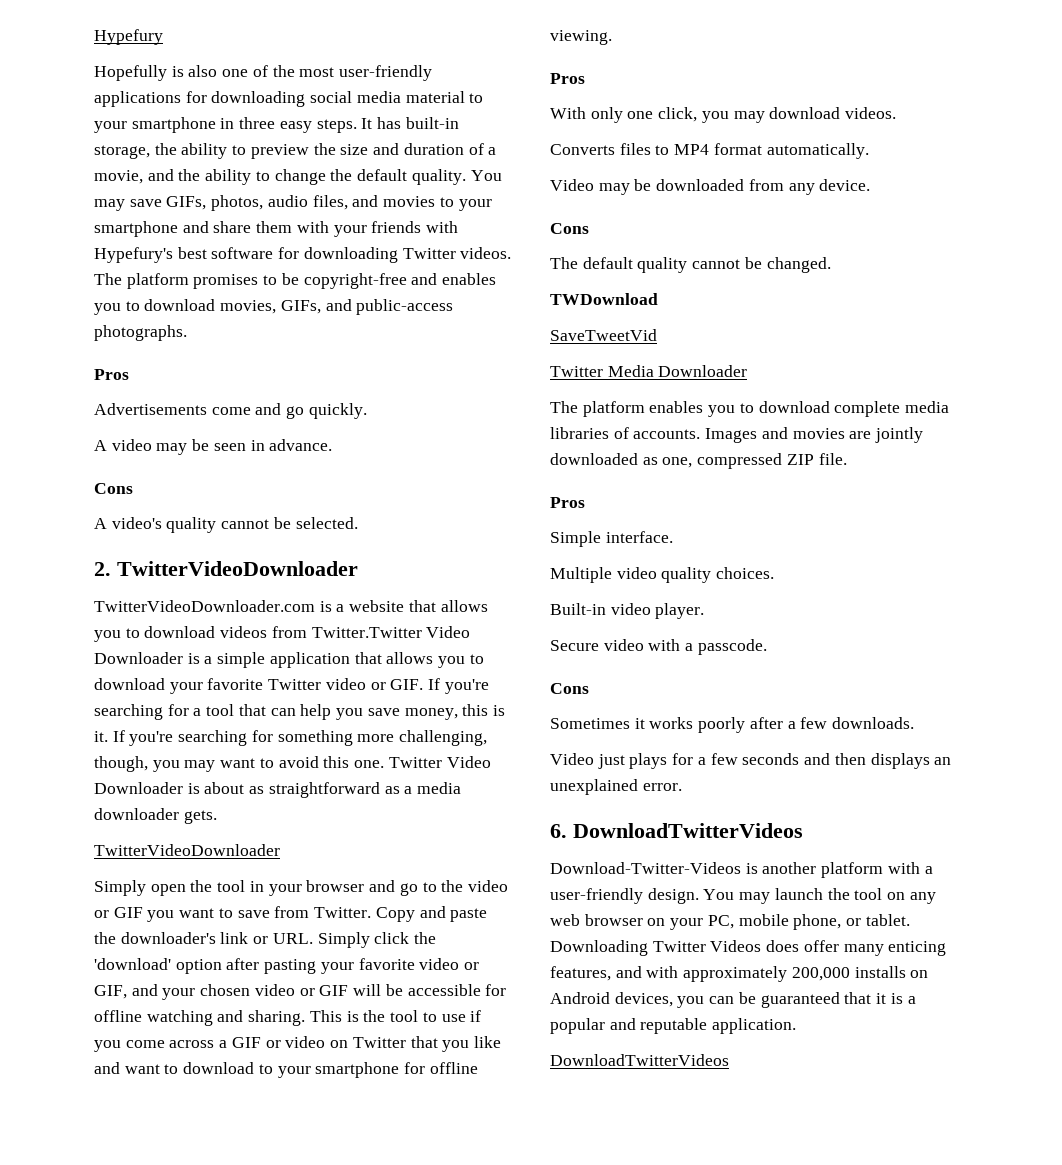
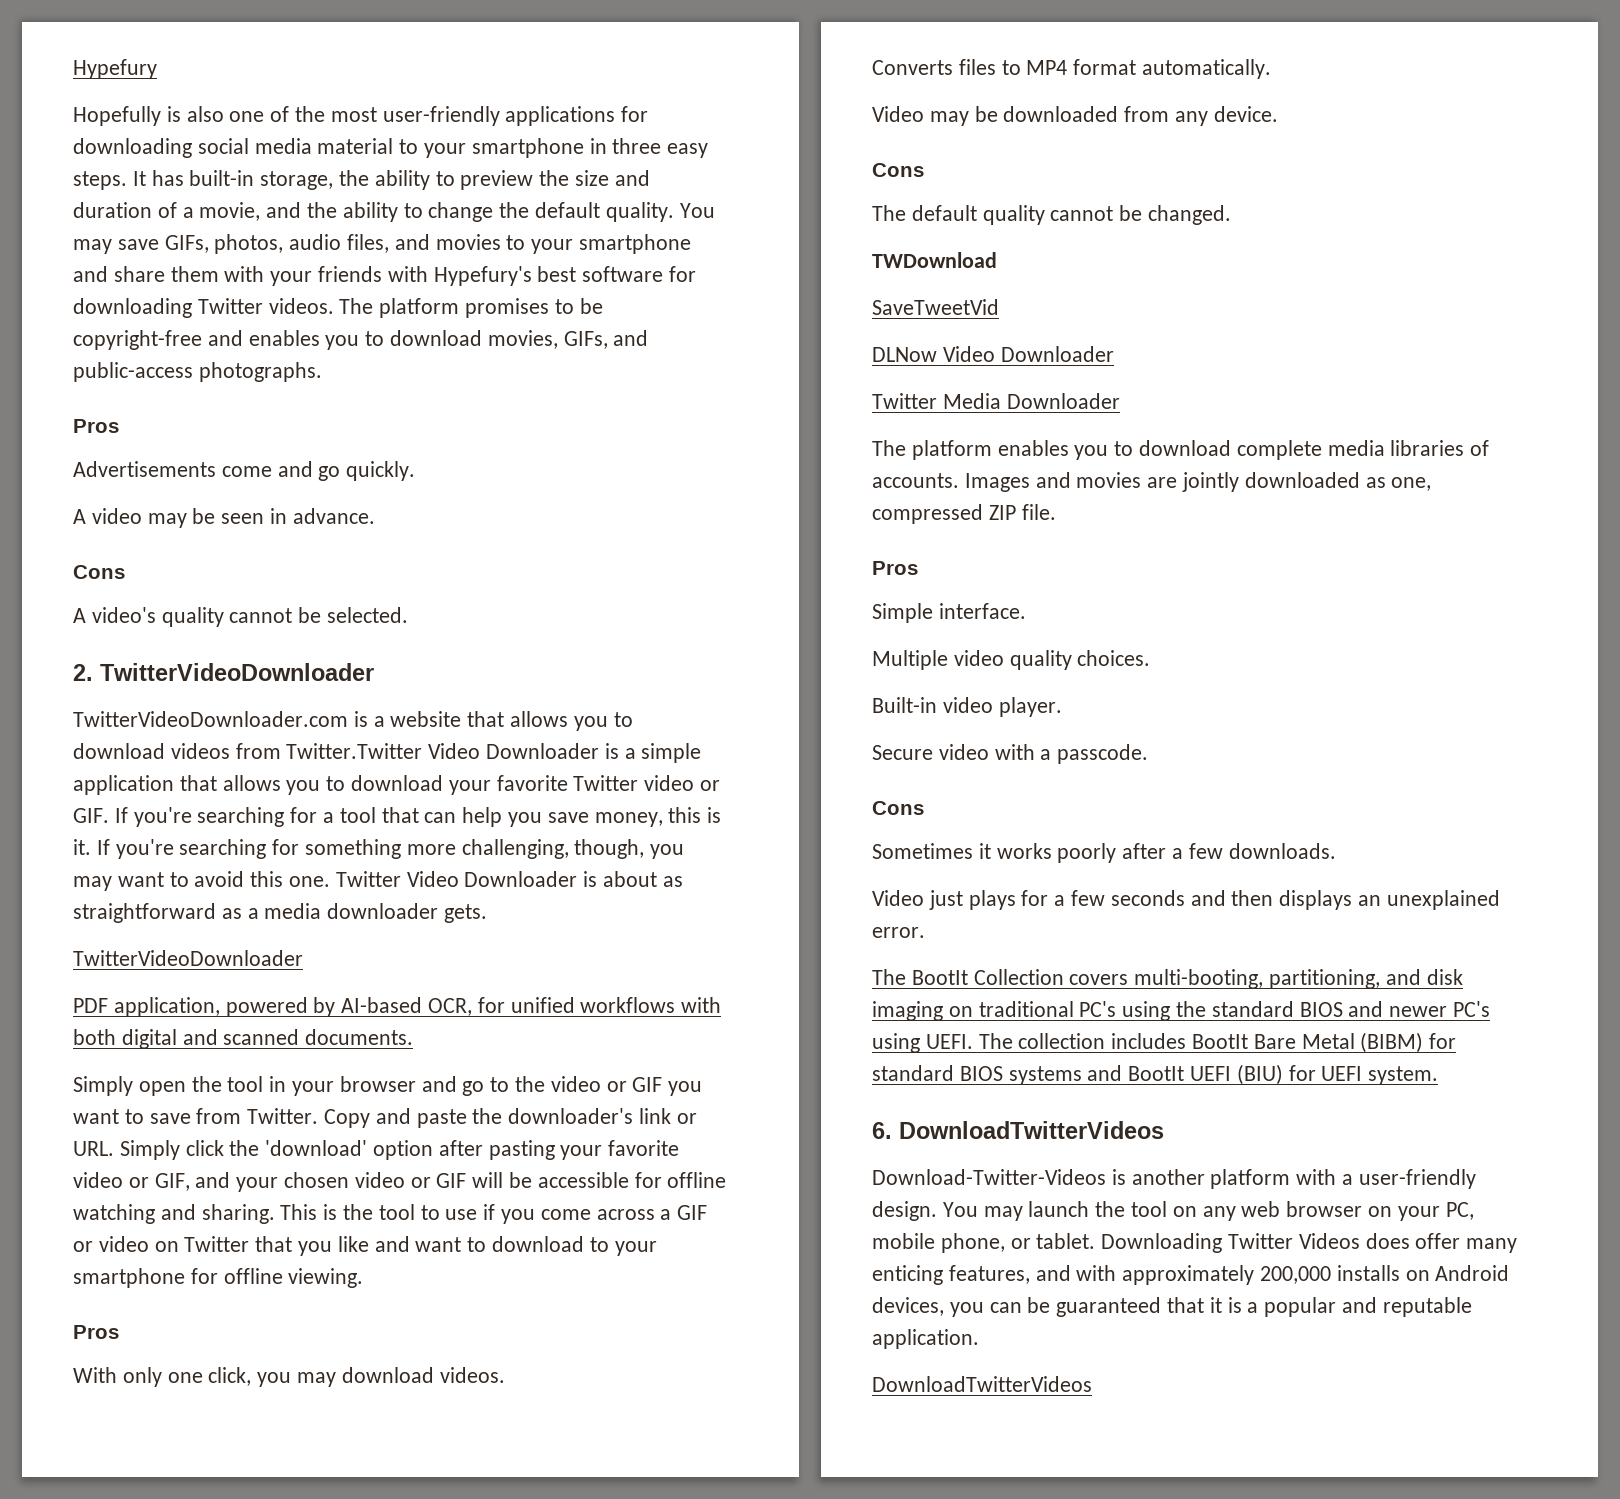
(280, 850) none -> [73,997,722,1017] [73,1029,414,1049] // PDF application, powered by AI-based OCR, for unified workflows with both digital and scanned documents.
(657, 335) none -> [872,346,1114,362] // DLNow Video Downloader
(682, 787) none -> [872,969,1463,989] [872,1001,1491,1021] [872,1032,1457,1053] [872,1064,1439,1085] // The BootIt Collection covers multi-booting, partitioning, and disk imaging on traditional PC's using the standard BIOS and newer PC's using UEFI. The collection includes BootIt Bare Metal (BIBM) for standard BIOS systems and BootIt UEFI (BIU) for UEFI system.

